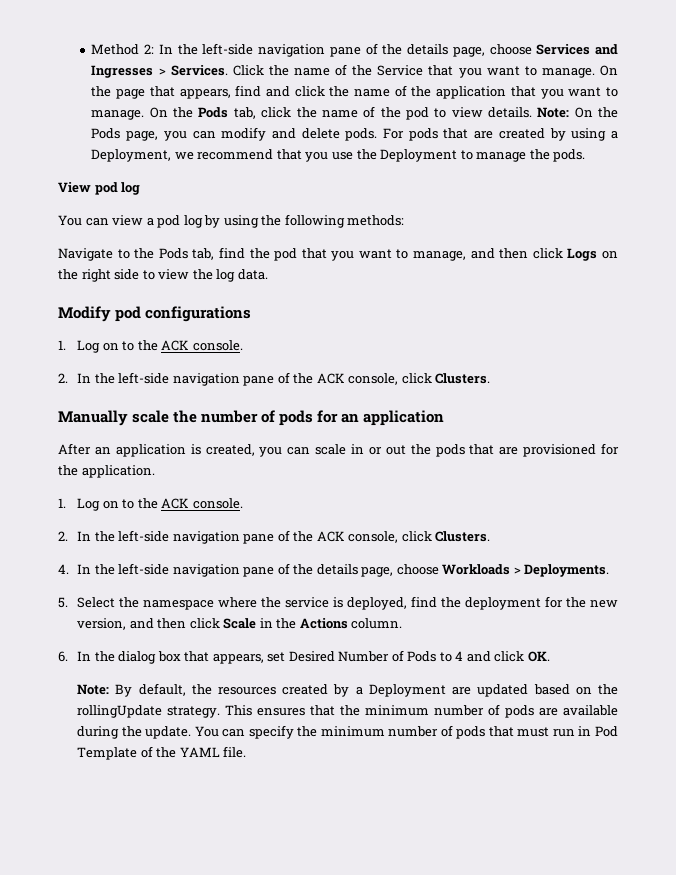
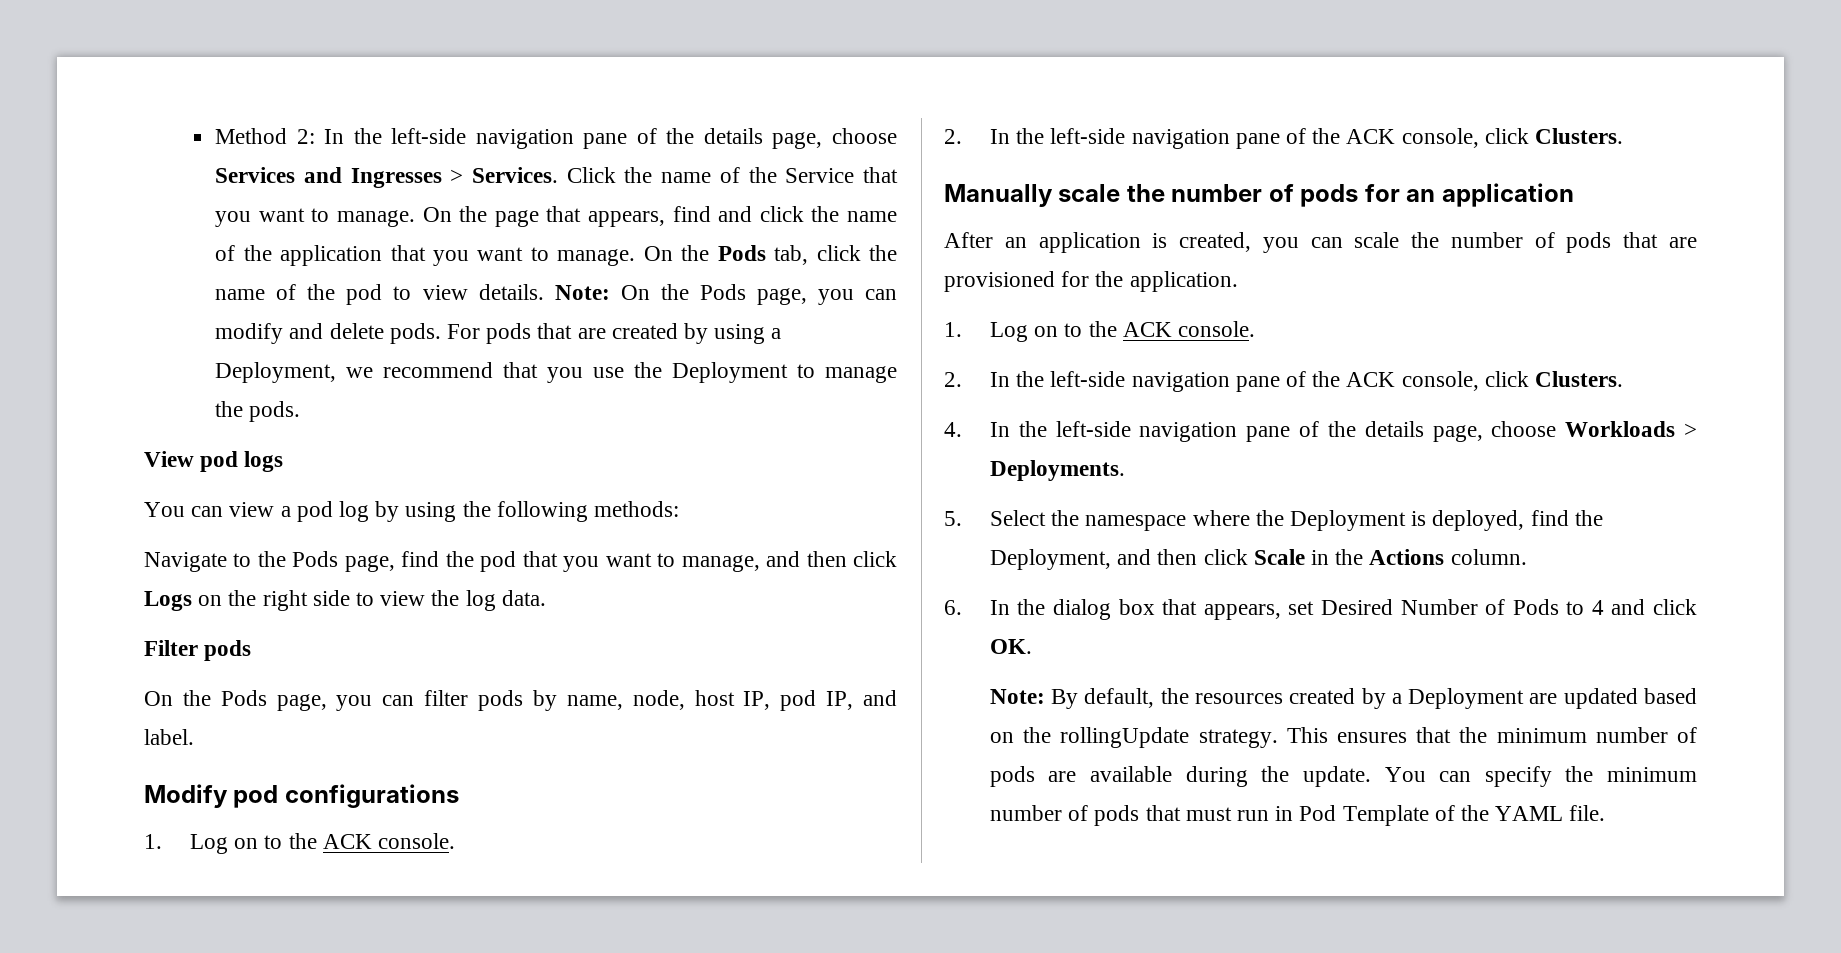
[121,182,141,195] log -> [244,451,284,472] logs
[192,248,215,260] tab, -> [344,555,395,572] page,
(268, 274) none -> [144,640,252,661] [144,690,898,711] [144,729,194,745] // Filter pods // On the Pods page, you can filter pods by name, node, host IP, pod IP, and label.
[351,444,431,455] in or out the -> [1411,232,1555,248] the number of
[285,597,330,608] service -> [1289,510,1406,531] Deployment
[465,596,618,610] [77,618,127,630] deployment for the new version, -> [989,549,1111,570] Deployment,

